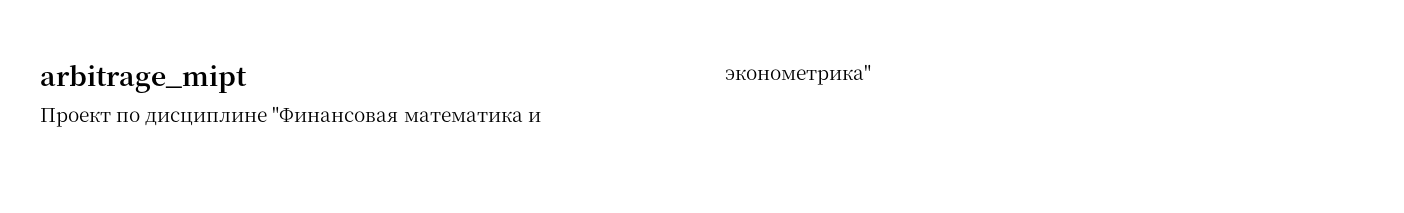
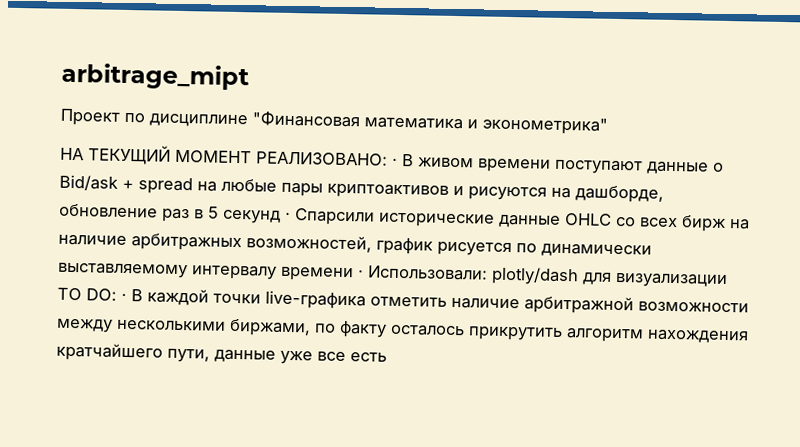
(871, 74) none -> [60,144,724,175] [59,174,664,203] [59,203,750,232] [58,233,652,258] [57,262,728,289] [57,287,749,315] [56,318,749,344] [56,342,387,365] // НА ТЕКУЩИЙ МОМЕНТ РЕАЛИЗОВАНО: · В живом времени поступают данные о Bid/ask + spread на любые пары криптоактивов и рисуются на дашборде, обновление раз в 5 секунд · Спарсили исторические данные OHLC со всех бирж на наличие арбитражных возможностей, график рисуется по динамически выставляемому интервалу времени · Использовали: plotly/dash для визуализации TO DO: · В каждой точки live-графика отметить наличие арбитражной возможности между несколькими биржами, по факту осталось прикрутить алгоритм нахождения кратчайшего пути, данные уже все есть

